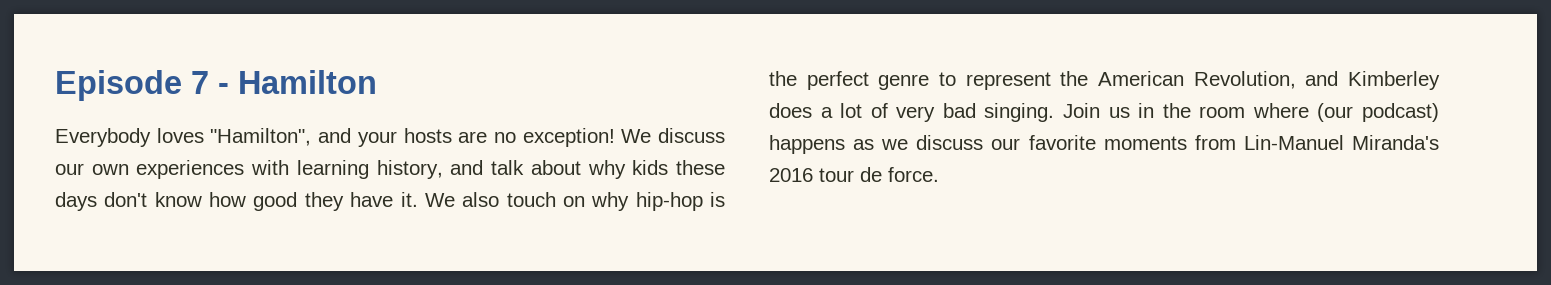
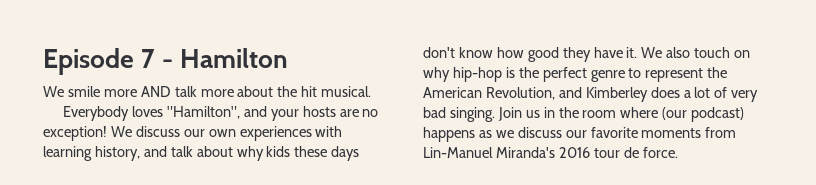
(377, 82) none -> [43,86,372,97] // We smile more AND talk more about the hit musical.

